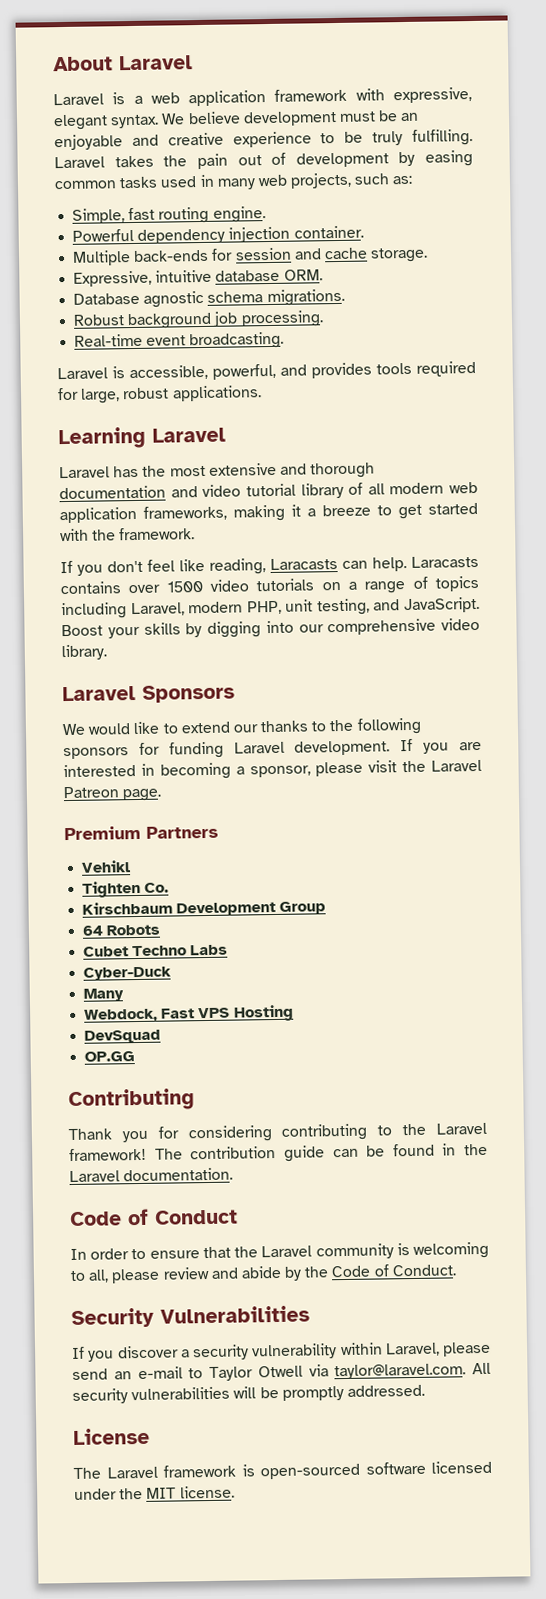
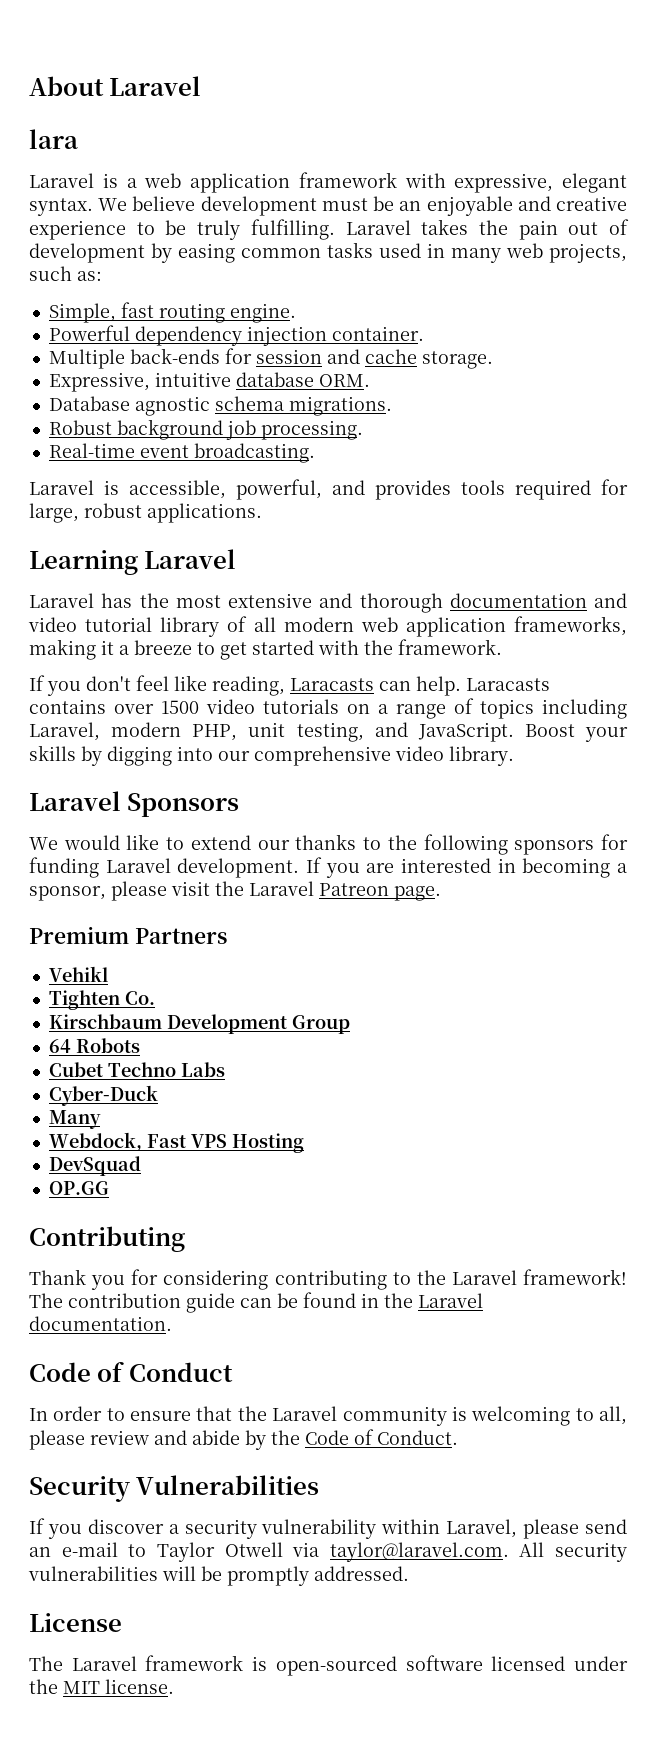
(193, 63) none -> [29,129,78,149] // lara

